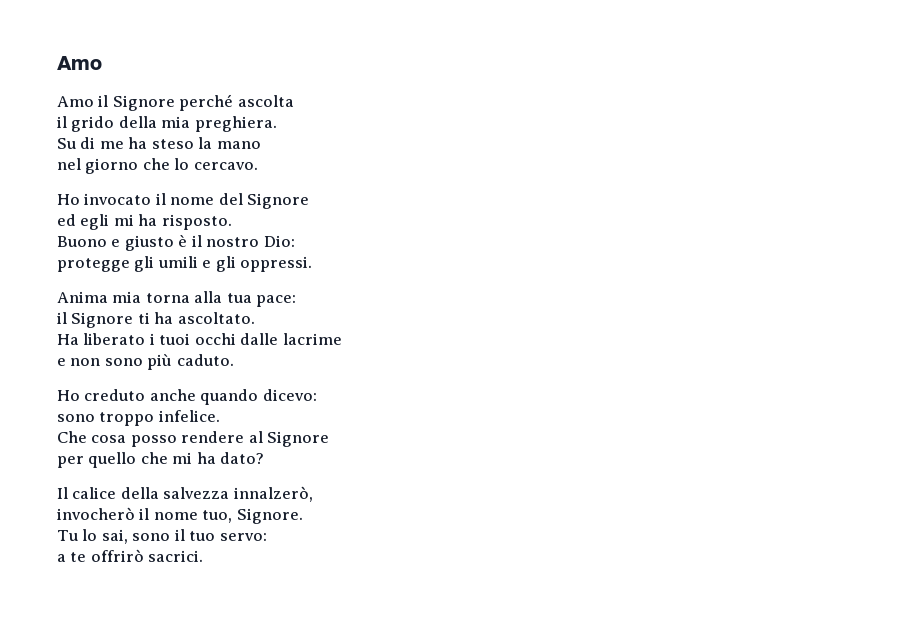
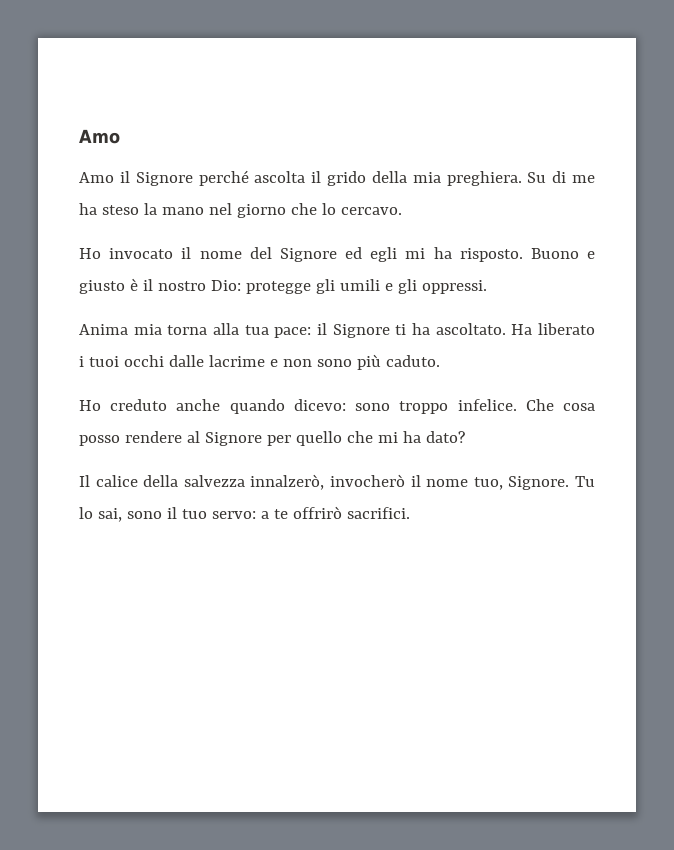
(294, 101) // -> (306, 177) none
(277, 124) // -> (522, 178) none
(261, 145) // -> (204, 211) none
(310, 201) // -> (337, 255) none
(232, 222) // -> (523, 255) none
(295, 241) // -> (241, 285) none
(297, 301) // -> (312, 332) none
(255, 318) // -> (506, 329) none
(342, 339) // -> (265, 361) none
(317, 395) // -> (346, 405) none
(220, 416) // -> (517, 405) none
(330, 439) // -> (262, 439) none
(313, 494) // -> (325, 482) none
(303, 516) // -> (570, 483) none
(267, 537) // -> (256, 515) none
[148,550,204,562] sacrici. -> [346,507,410,519] sacrifici.

